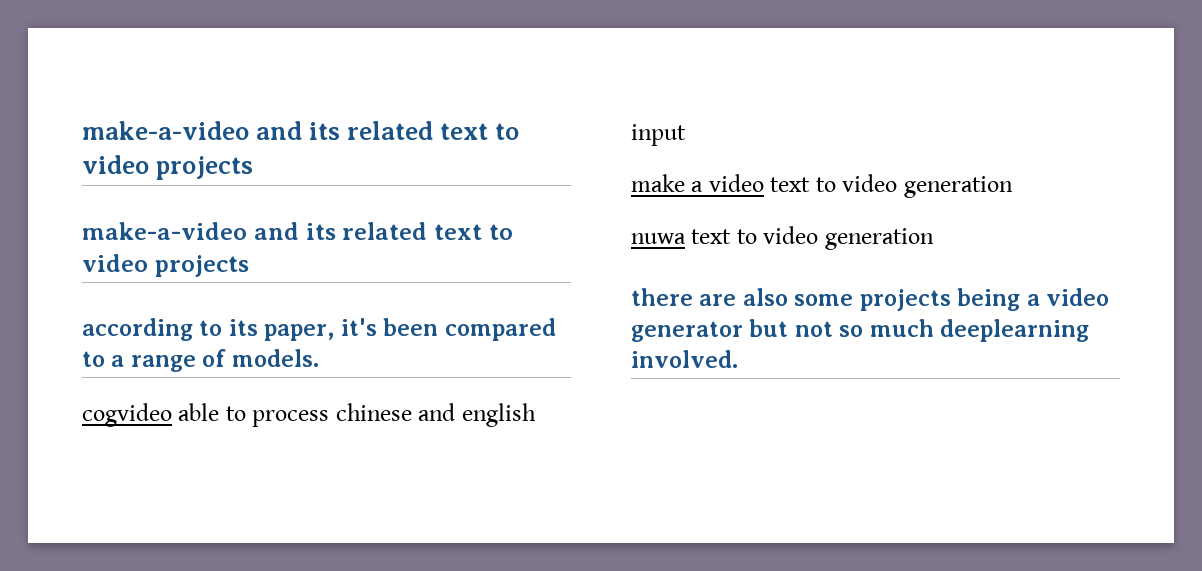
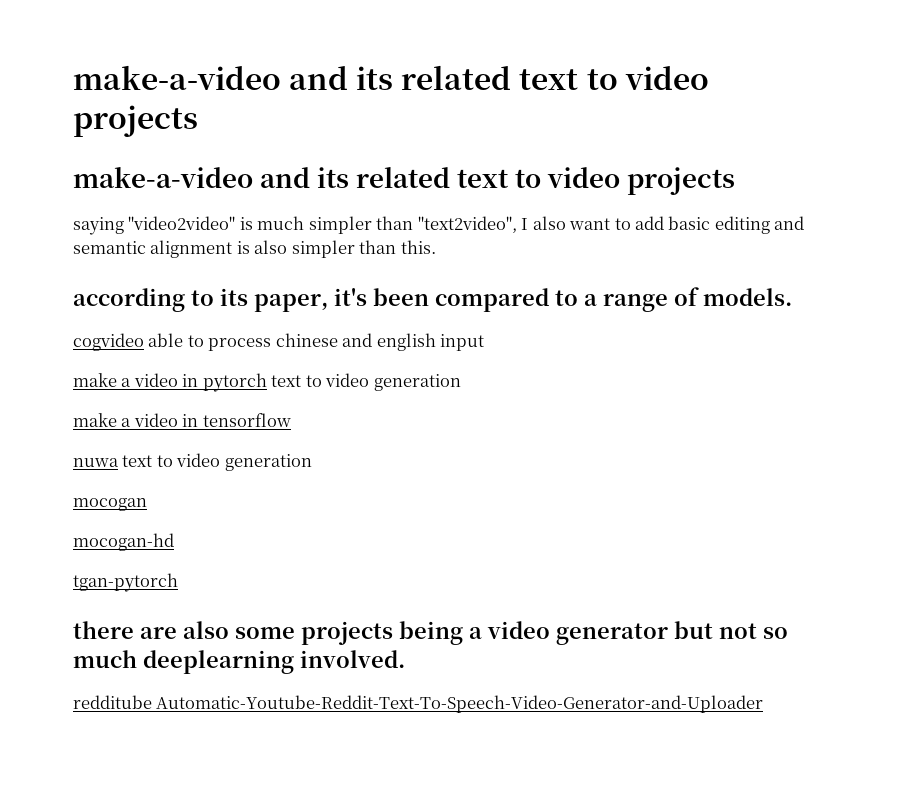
(249, 266) none -> [73,216,805,235] [73,240,436,258] // saying "video2video" is much simpler than "text2video", I also want to add basic editing and semantic alignment is also simpler than this.
[770,174,1013,198] text to video generation -> [182,373,461,392] [73,413,291,427] in pytorch text to video generation // make a video in tensorflow
(934, 239) none -> [73,498,147,511] [73,533,174,551] [73,573,178,592] // mocogan // mocogan-hd // tgan-pytorch
(738, 359) none -> [73,695,764,713] // redditube Automatic-Youtube-Reddit-Text-To-Speech-Video-Generator-and-Uploader

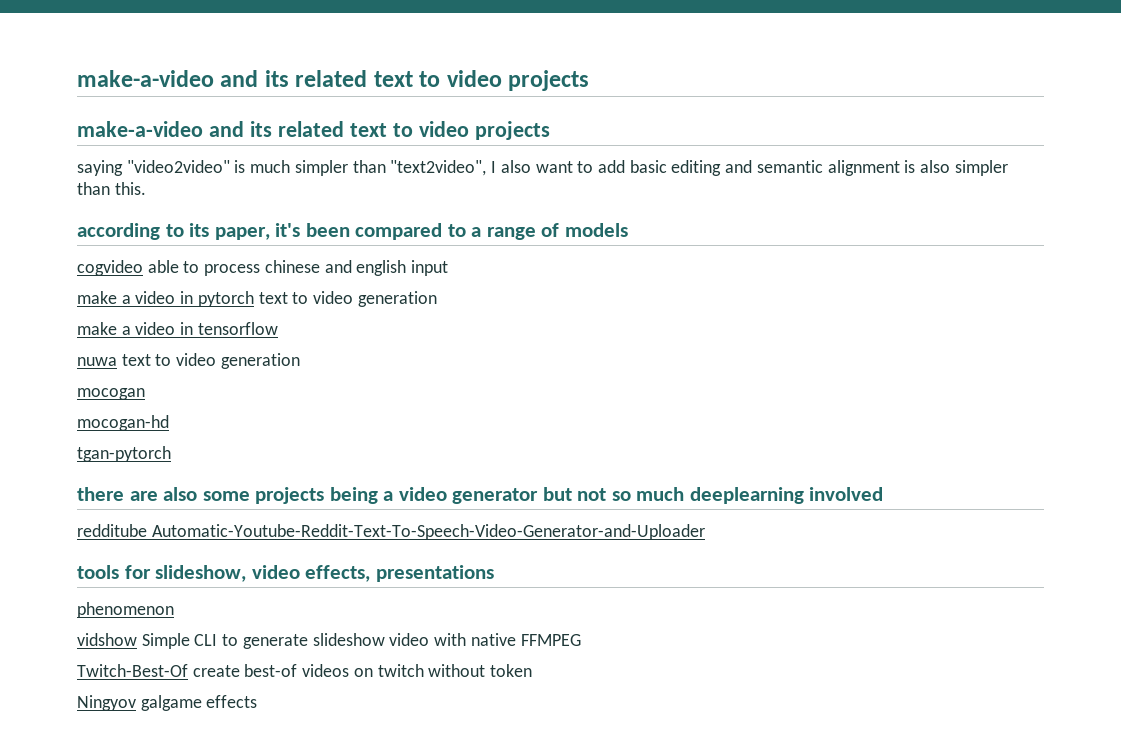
[703,288,792,306] models. -> [564,223,628,237] models
[300,650,405,668] involved. -> [809,487,884,501] involved
(764, 704) none -> [77,565,494,582] [77,602,174,618] [77,633,581,649] [77,664,533,677] [77,695,258,711] // tools for slideshow, video effects, presentations // phenomenon // vidshow Simple CLI to generate slideshow video with native FFMPEG // Twitch-Best-Of create best-of videos on twitch without token // Ningyov galgame effects

